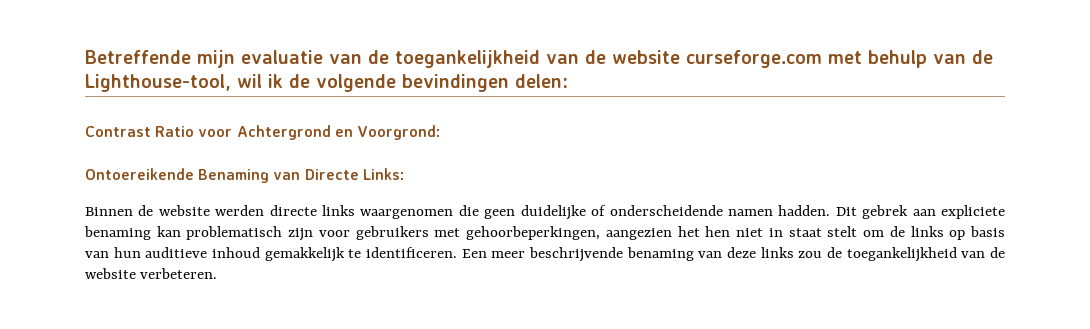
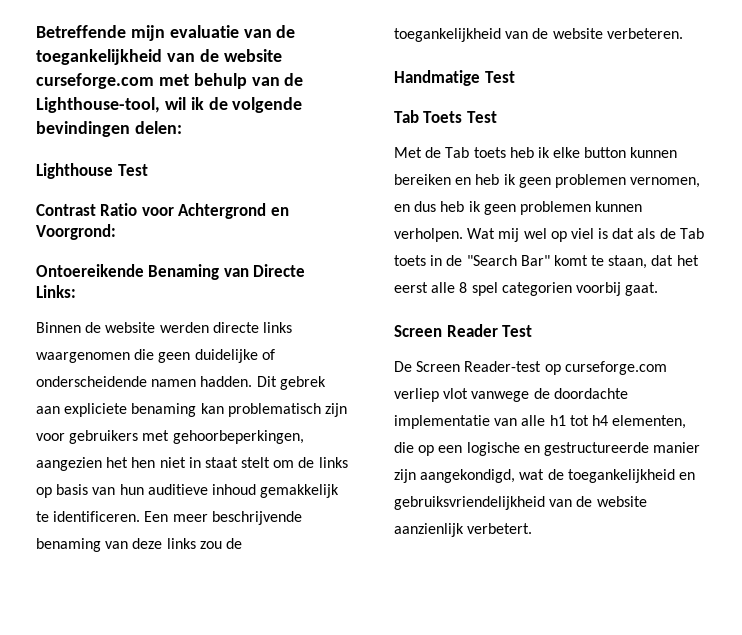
(568, 81) none -> [36,163,148,179] // Lighthouse Test
(218, 273) none -> [394,70,515,86] [394,110,497,123] [394,147,678,158] [394,174,701,188] [394,201,643,215] [394,228,704,242] [394,255,699,269] [394,282,659,296] [394,324,533,337] [394,361,667,375] [394,388,628,402] [394,415,687,429] [394,442,701,456] [394,469,695,483] [394,496,647,510] [394,523,533,537] // Handmatige Test // Tab Toets Test // Met de Tab toets heb ik elke button kunnen bereiken en heb ik geen problemen vernomen, en dus heb ik geen problemen kunnen verholpen. Wat mij wel op viel is dat als de Tab toets in de "Search Bar" komt te staan, dat het eerst alle 8 spel categorien voorbij gaat. // Screen Reader Test // De Screen Reader-test op curseforge.com verliep vlot vanwege de doordachte implementatie van alle h1 tot h4 elementen, die op een logische en gestructureerde manier zijn aangekondigd, wat de toegankelijkheid en gebruiksvriendelijkheid van de website aanzienlijk verbetert.

